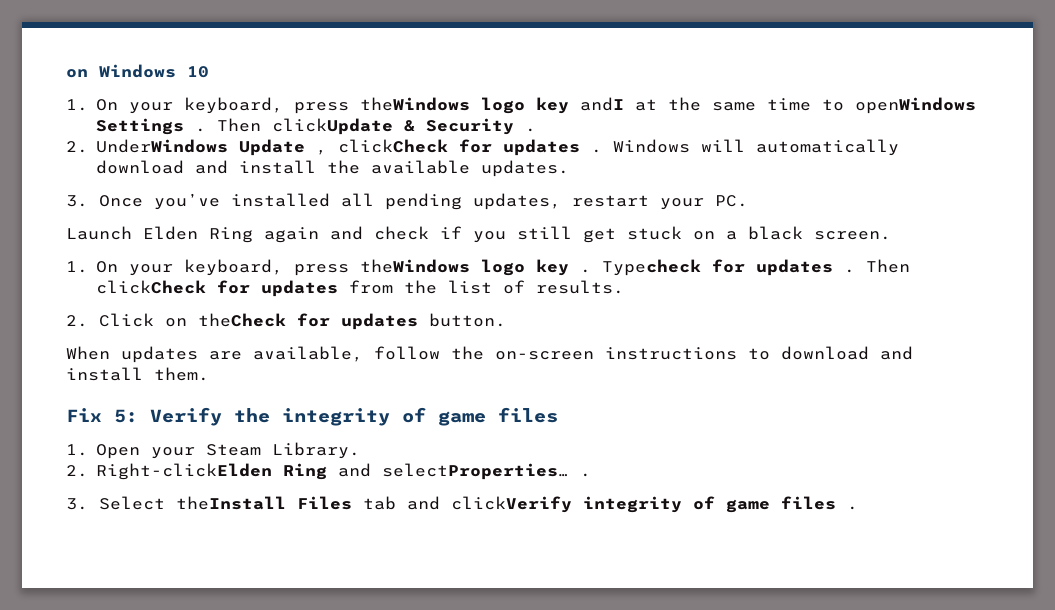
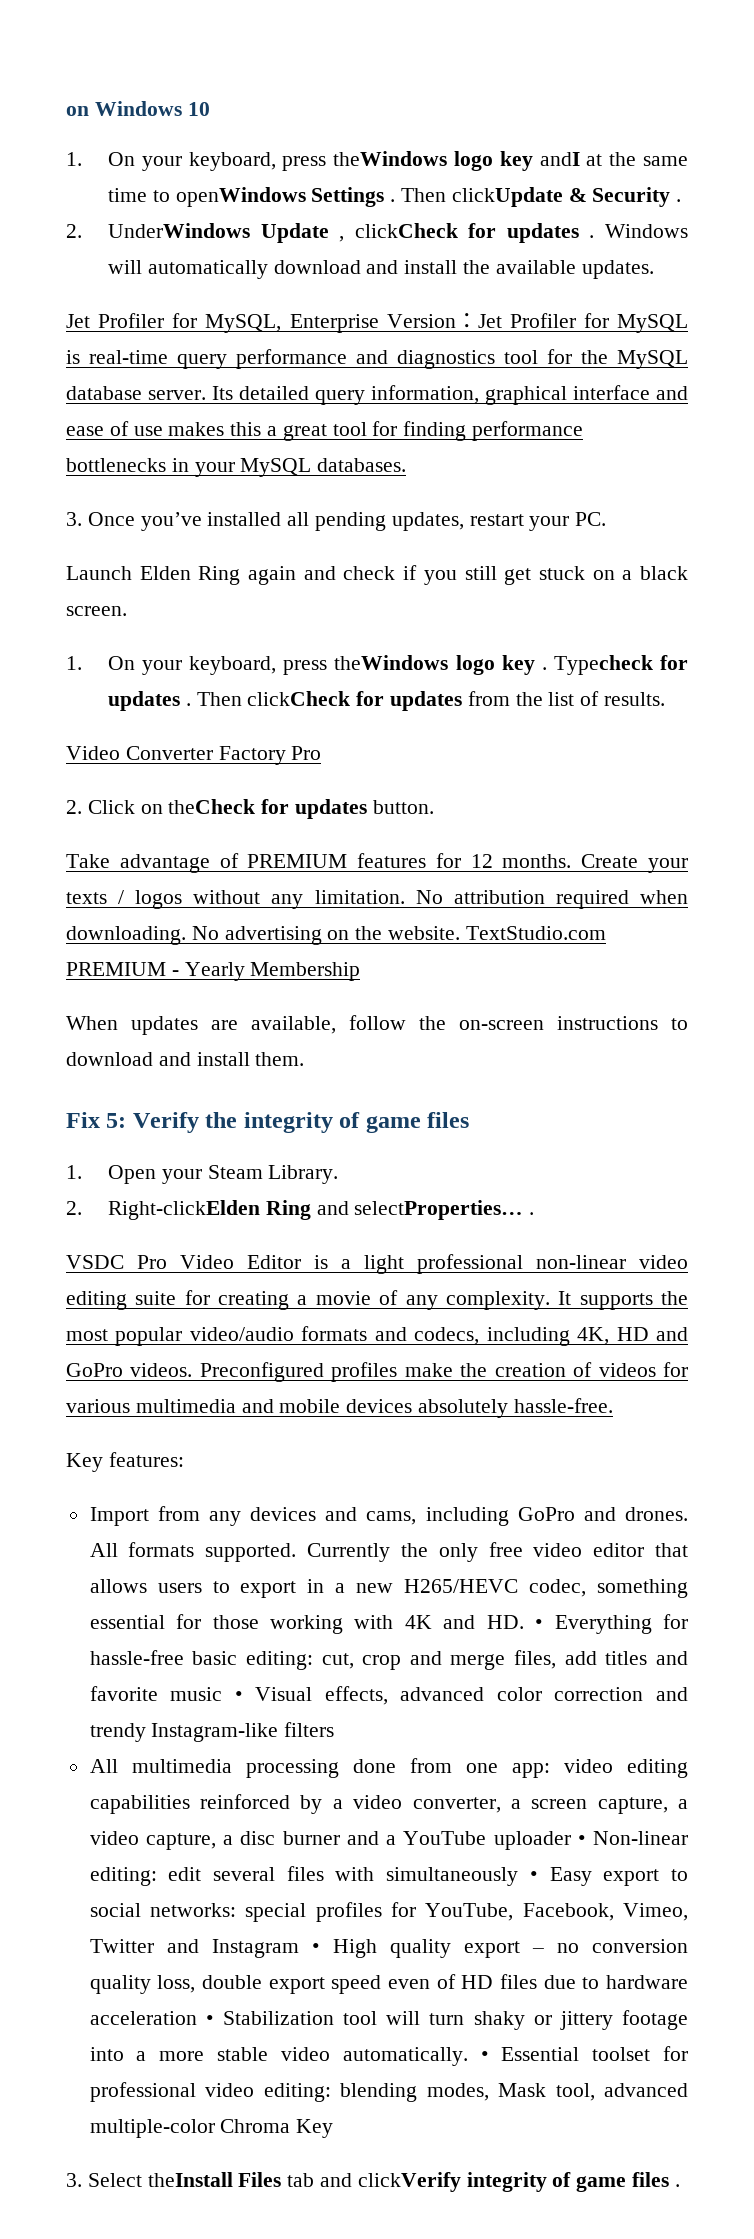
(569, 168) none -> [66,313,688,333] [66,349,688,369] [66,385,688,405] [66,421,584,441] [66,458,407,477] // Jet Profiler for MySQL, Enterprise Version：Jet Profiler for MySQL is real-time query performance and diagnostics tool for the MySQL database server. Its detailed query information, graphical interface and ease of use makes this a great tool for finding performance bottlenecks in your MySQL databases.
(624, 287) none -> [66,746,322,765] // Video Converter Factory Pro
(506, 320) none -> [66,853,688,873] [66,890,688,909] [66,926,606,945] [66,962,361,981] // Take advantage of PREMIUM features for 12 months. Create your texts / logos without any limitation. No attribution required when downloading. No advertising on the website. TextStudio.com PREMIUM - Yearly Membership
(591, 475) none -> [66,1254,688,1274] [66,1290,689,1310] [66,1326,689,1346] [66,1362,689,1382] [66,1398,613,1418] [66,1452,184,1472] [89,1506,688,1526] [89,1542,689,1562] [89,1579,689,1598] [89,1614,689,1634] [89,1650,688,1670] [89,1686,688,1705] [89,1722,335,1742] [89,1758,688,1778] [89,1794,688,1814] [89,1831,688,1850] [89,1866,688,1886] [89,1902,688,1922] [89,1939,688,1958] [89,1974,688,1994] [89,2010,688,2030] [89,2046,688,2066] [89,2082,689,2102] [89,2119,334,2138] // VSDC Pro Video Editor is a light professional non-linear video editing suite for creating a movie of any complexity. It supports the most popular video/audio formats and codecs, including 4K, HD and GoPro videos. Preconfigured profiles make the creation of videos for various multimedia and mobile devices absolutely hassle-free. // Key features: // Import from any devices and cams, including GoPro and drones. All formats supported. Сurrently the only free video editor that allows users to export in a new H265/HEVC codec, something essential for those working with 4K and HD. • Everything for hassle-free basic editing: cut, crop and merge files, add titles and favorite music • Visual effects, advanced color correction and trendy Instagram-like filters // All multimedia processing done from one app: video editing capabilities reinforced by a video converter, a screen capture, a video capture, a disc burner and a YouTube uploader • Non-linear editing: edit several files with simultaneously • Easy export to social networks: special profiles for YouTube, Facebook, Vimeo, Twitter and Instagram • High quality export – no conversion quality loss, double export speed even of HD files due to hardware acceleration • Stabilization tool will turn shaky or jittery footage into a more stable video automatically. • Essential toolset for professional video editing: blending modes, Mask tool, advanced multiple-color Chroma Key

